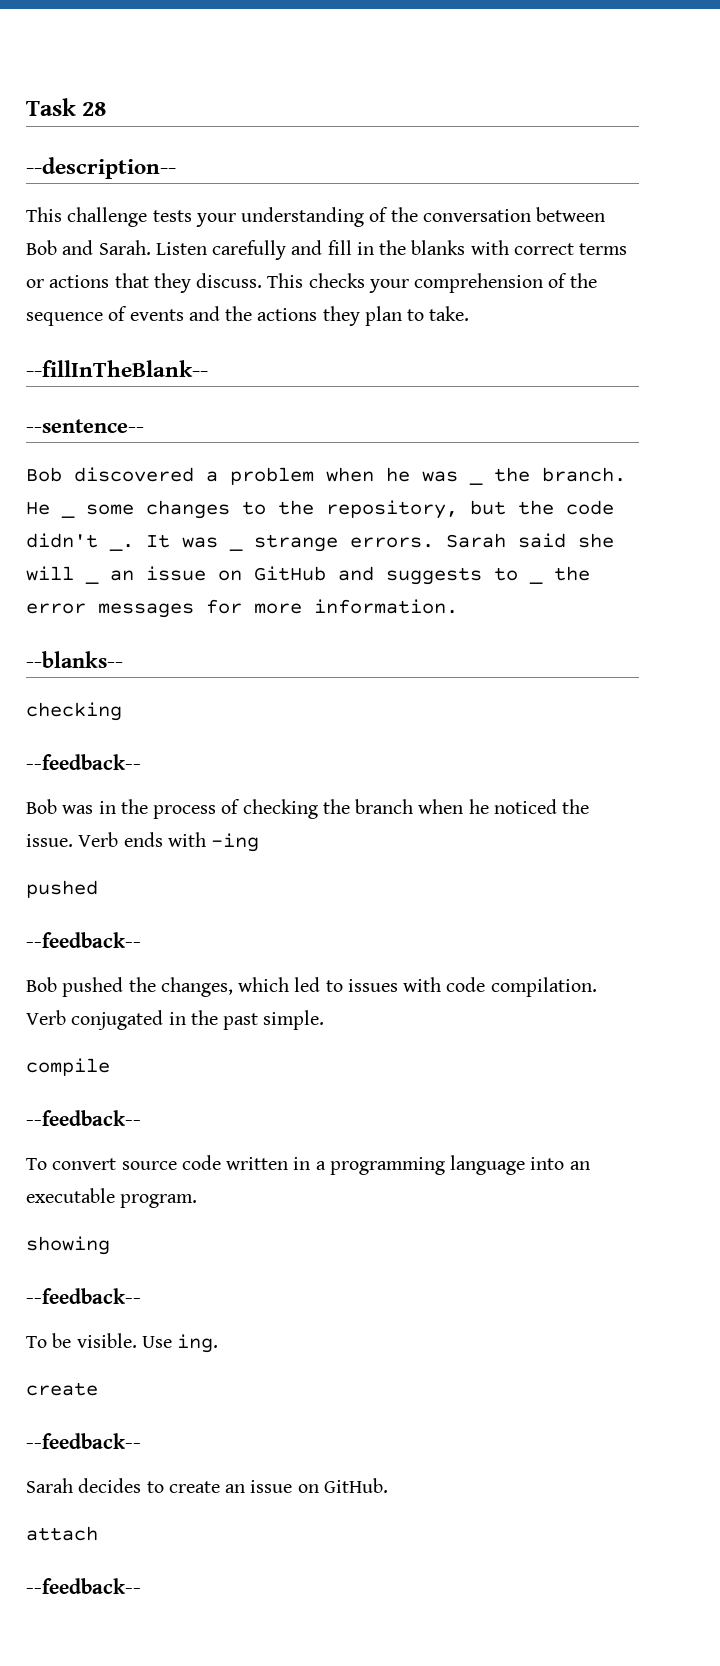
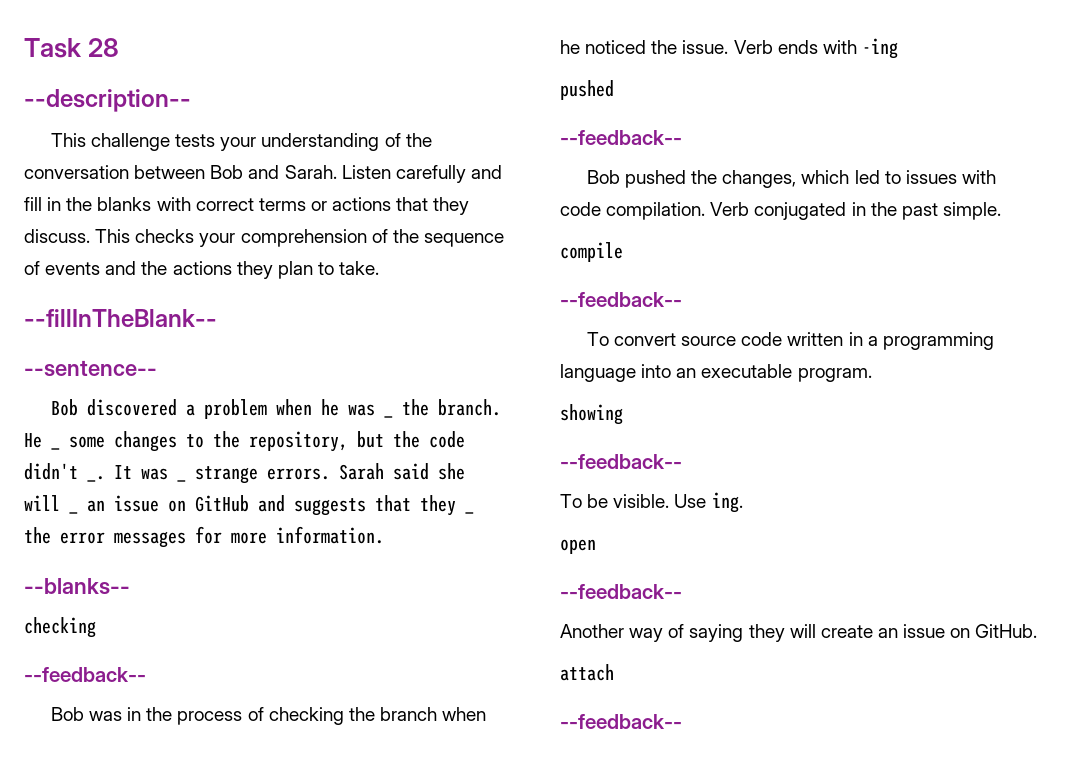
[494,567,518,581] to -> [375,495,456,516] that they
[26,1382,98,1396] [26,1433,141,1449] [26,1478,164,1493] create // --feedback-- // Sarah decides to -> [560,539,596,554] [560,584,682,599] [560,624,816,642] open // --feedback-- // Another way of saying they will

